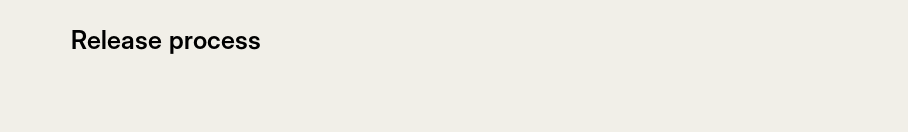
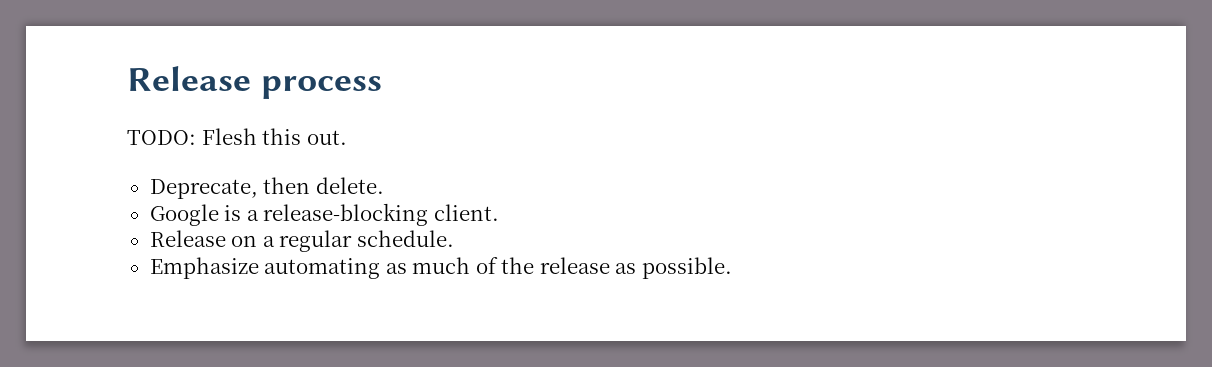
(261, 45) none -> [127,128,347,145] [149,177,384,199] [149,203,499,226] [149,230,454,252] [149,257,732,279] // TODO: Flesh this out. // Deprecate, then delete. // Google is a release-blocking client. // Release on a regular schedule. // Emphasize automating as much of the release as possible.

